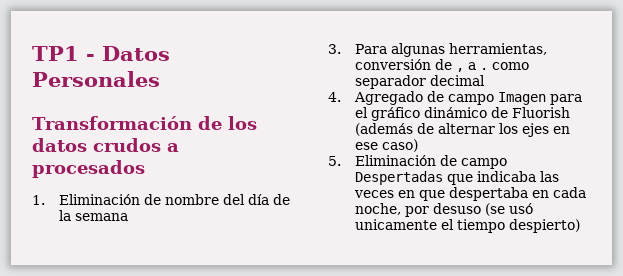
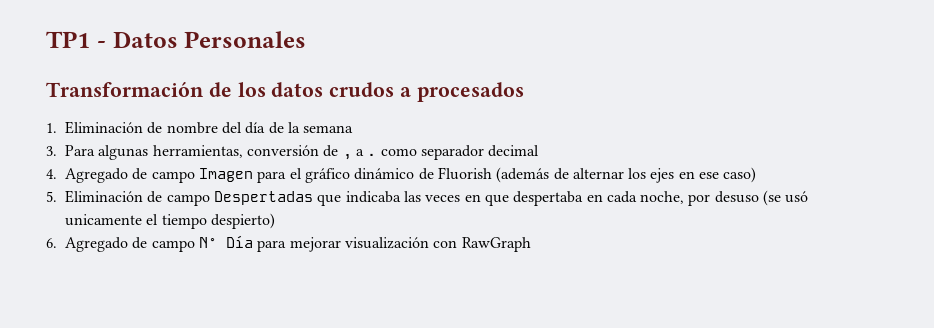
(580, 226) none -> [46,235,531,252] // 6. Agregado de campo N° Día para mejorar visualización con RawGraph

